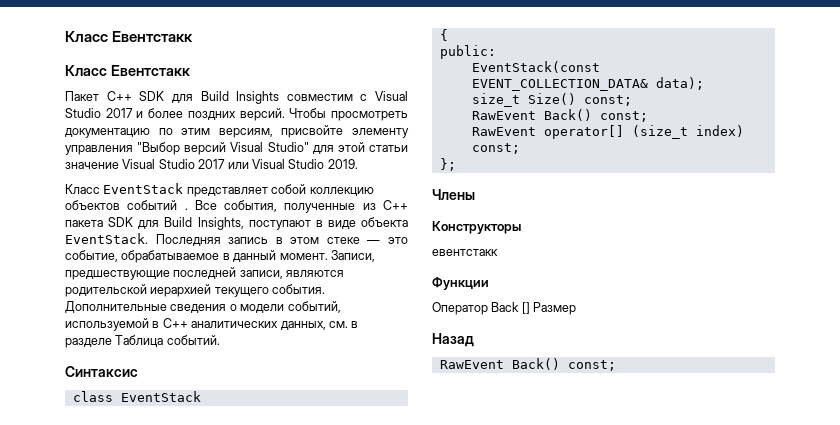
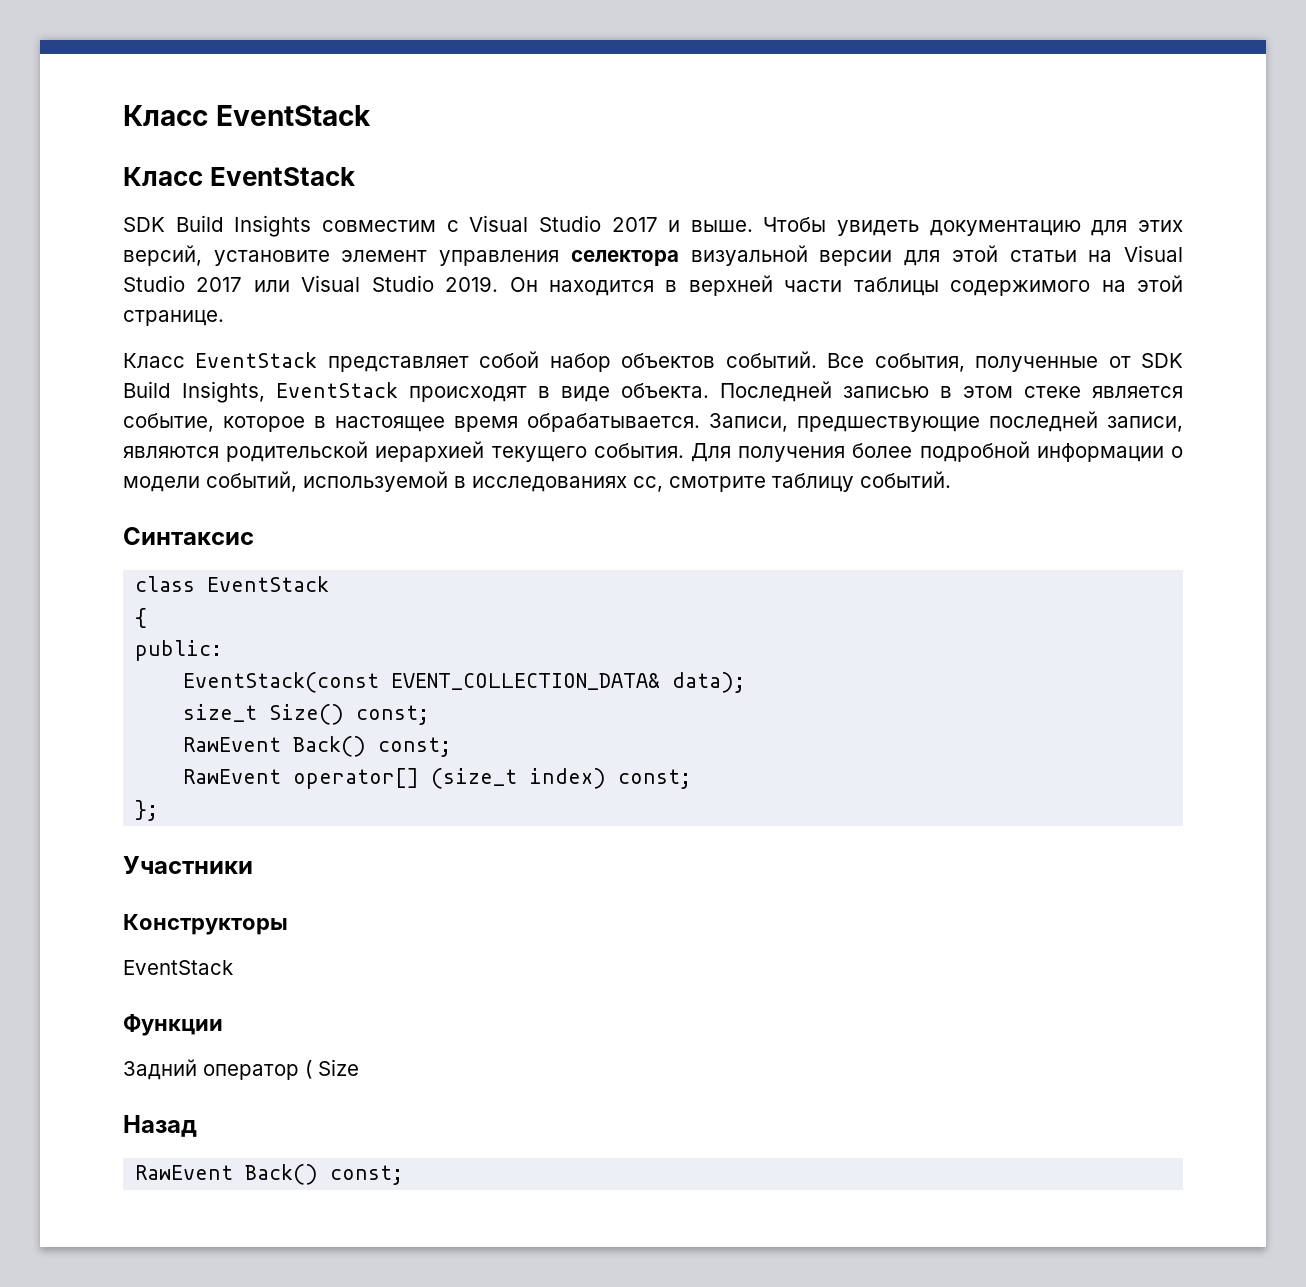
[65,31,194,42] [65,65,190,76] [65,91,193,103] Класс Евентстакк // Класс Евентстакк // Пакет C++ SDK для -> [123,105,371,126] [123,167,356,186] [123,217,165,232] Класс EventStack // Класс EventStack // SDK
[148,108,408,121] [65,125,409,138] [65,142,309,155] более поздних версий. Чтобы просмотреть документацию по этим версиям, присвойте элементу управления "Выбор версий Visual Studio" -> [690,217,1183,236] [123,245,893,266] выше. Чтобы увидеть документацию для этих версий, установите элемент управления селектора визуальной версии
[65,162,119,169] значение -> [1088,250,1113,262] на
[65,183,374,197] [65,200,408,213] [65,217,408,230] [65,233,408,246] [65,250,328,263] // Класс EventStack представляет собой коллекцию объектов событий . Все события, полученные из C++ пакета SDK для Build Insights, поступают в виде объекта EventStack. Последняя запись в этом стеке — это событие, обрабатываемое в данный момент. -> [509,275,1183,296] [123,310,224,326] [123,351,1184,372] [123,381,1183,403] [123,413,700,432] Он находится в верхней части таблицы содержимого на этой странице. // Класс EventStack представляет собой набор объектов событий. Все события, полученные от SDK Build Insights, EventStack происходят в виде объекта. Последней записью в этом стеке является событие, которое в настоящее время обрабатывается.
[65,301,227,313] Дополнительные сведения -> [691,441,1164,462] Для получения более подробной информации
[162,318,359,330] [65,335,164,348] C++ аналитических данных, см. в разделе Таблица -> [472,473,854,492] исследованиях сc, смотрите таблицу
[432,189,475,200] Члены -> [123,856,253,874] Участники
[432,249,498,256] евентстакк -> [123,960,233,975] EventStack
[432,302,577,315] Оператор Back [] Размер -> [123,1059,359,1080] Задний оператор ( Size

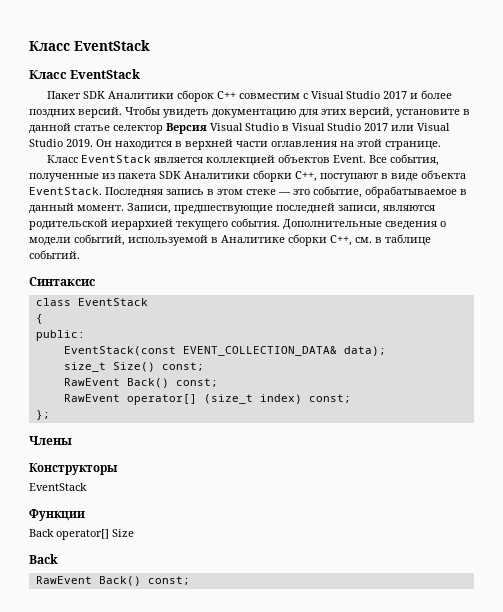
[123,215,312,237] SDK Build Insights -> [47,90,237,102] Пакет SDK Аналитики сборок С++
[690,220,753,232] выше. -> [421,90,453,99] [29,107,122,118] более поздних версий.
[341,245,1113,266] элемент управления селектора визуальной версии для этой статьи на -> [463,109,470,115] [29,123,289,134] в данной статье селектор Версия Visual Studio в
[853,277,1091,296] таблицы содержимого -> [271,141,337,147] оглавления
[327,351,1184,372] [123,381,1183,403] [123,413,700,432] представляет собой набор объектов событий. Все события, полученные от SDK Build Insights, EventStack происходят в виде объекта. Последней записью в этом стеке является событие, которое в настоящее время обрабатывается. -> [154,154,440,166] [29,170,466,182] [29,186,467,198] [29,203,124,214] является коллекцией объектов Event. Все события, полученные из пакета SDK Аналитики сборки C++, поступают в виде объекта EventStack. Последняя запись в этом стеке — это событие, обрабатываемое в данный момент.
[691,441,1164,462] Для получения более подробной информации -> [283,219,437,230] Дополнительные сведения
[472,473,854,492] исследованиях сc, смотрите таблицу -> [221,234,431,246] Аналитике сборки C++, см. в таблице
[123,856,253,874] Участники -> [29,436,72,445] Члены
[123,1059,312,1080] Задний оператор ( -> [29,529,109,540] Back operator[]
[123,1115,197,1137] Назад -> [29,554,58,564] Back

